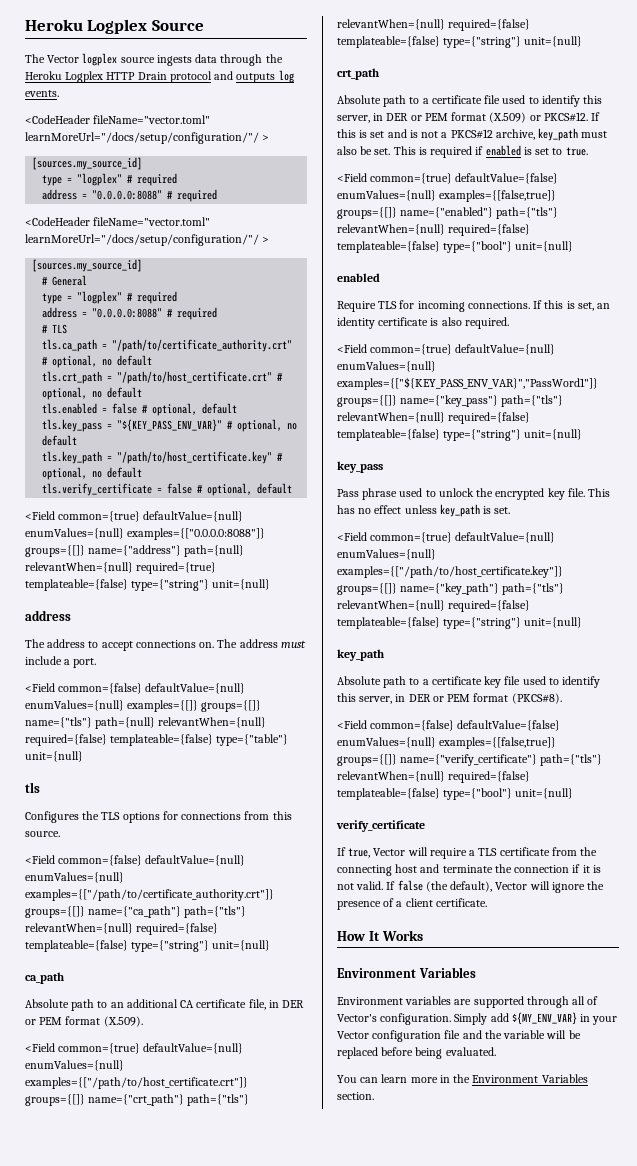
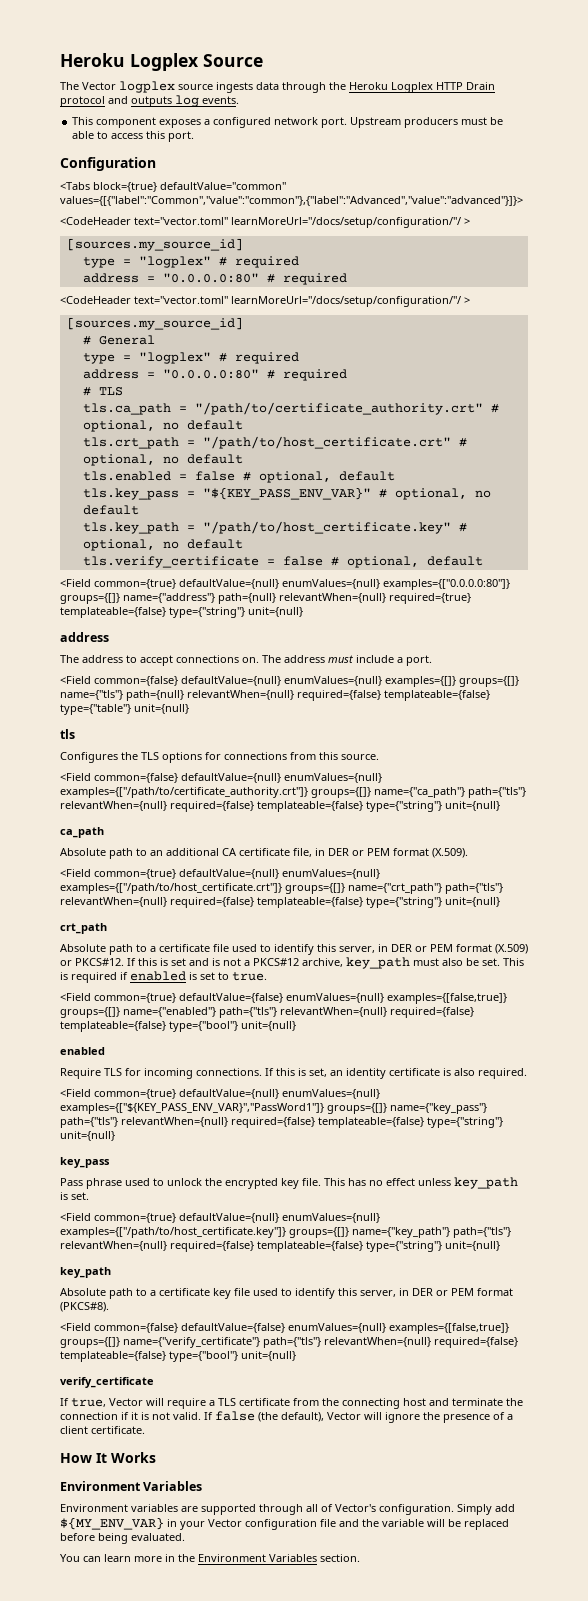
[25,115,211,124] // <CodeHeader fileName="vector.toml" -> [72,117,504,128] [72,131,195,142] [60,157,156,171] [60,182,286,192] [60,196,523,206] [60,217,228,225] // This component exposes a configured network port. Upstream producers must be able to access this port. // Configuration // <Tabs block={true} defaultValue="common" values={[{"label":"Common","value":"common"},{"label":"Advanced","value":"advanced"}]}> // <CodeHeader text="vector.toml"
[92,190,163,200] "0.0.0.0:8088" -> [162,273,259,283] "0.0.0.0:80"
[93,217,211,226] fileName="vector.toml" -> [134,296,228,304] text="vector.toml"
[92,308,163,318] "0.0.0.0:8088" -> [162,369,259,379] "0.0.0.0:80"
[127,528,266,540] examples={["0.0.0.0:8088"]} -> [383,579,510,590] examples={["0.0.0.0:80"]}

